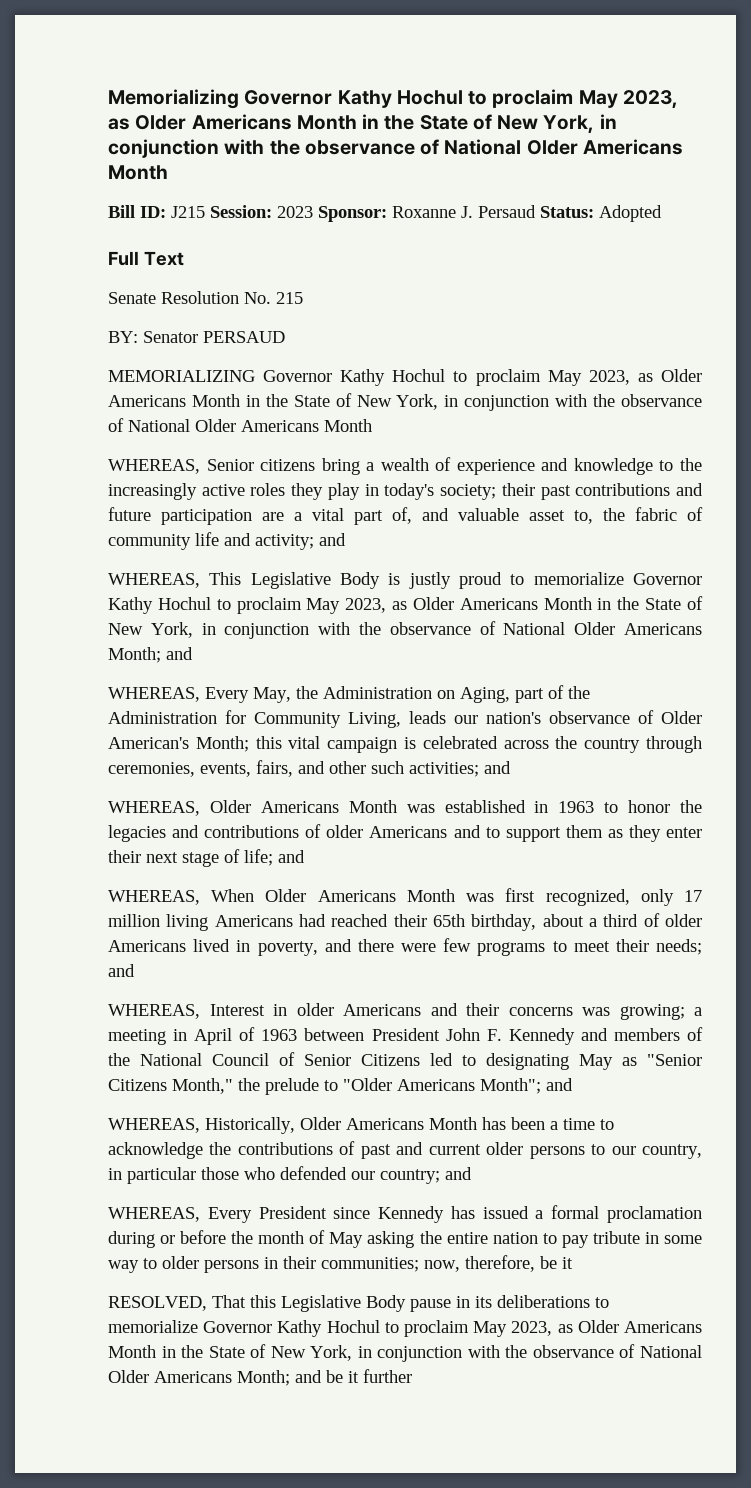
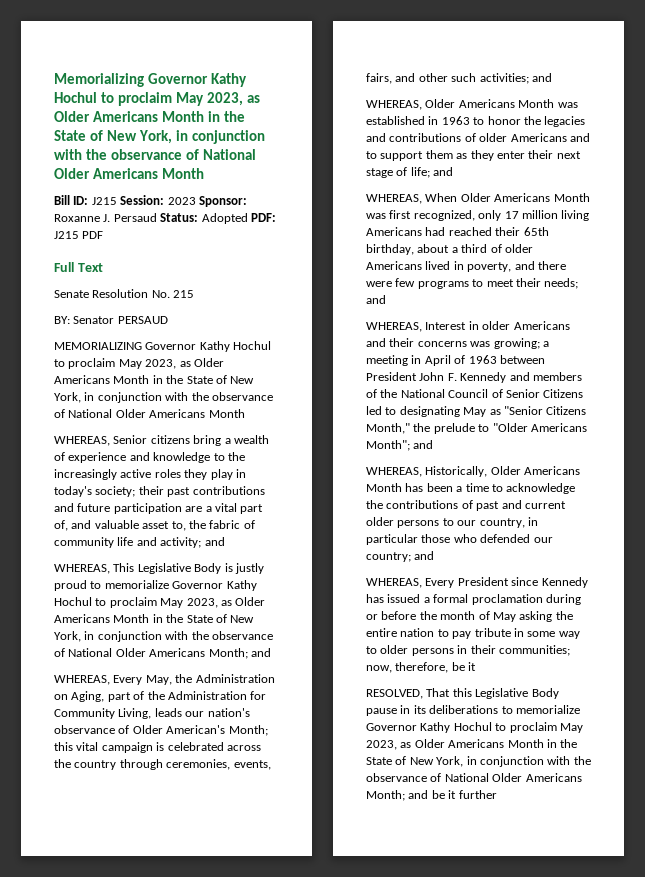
(662, 213) none -> [250,213,276,222] [54,231,104,239] PDF: J215 PDF

